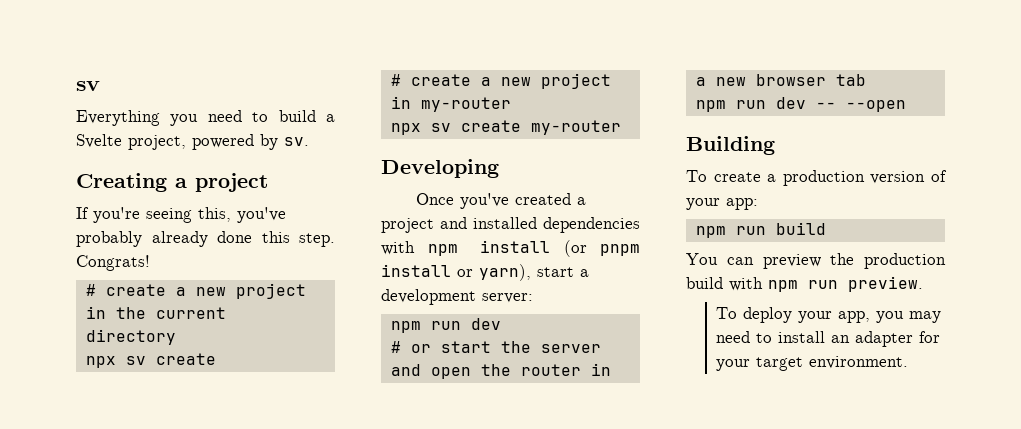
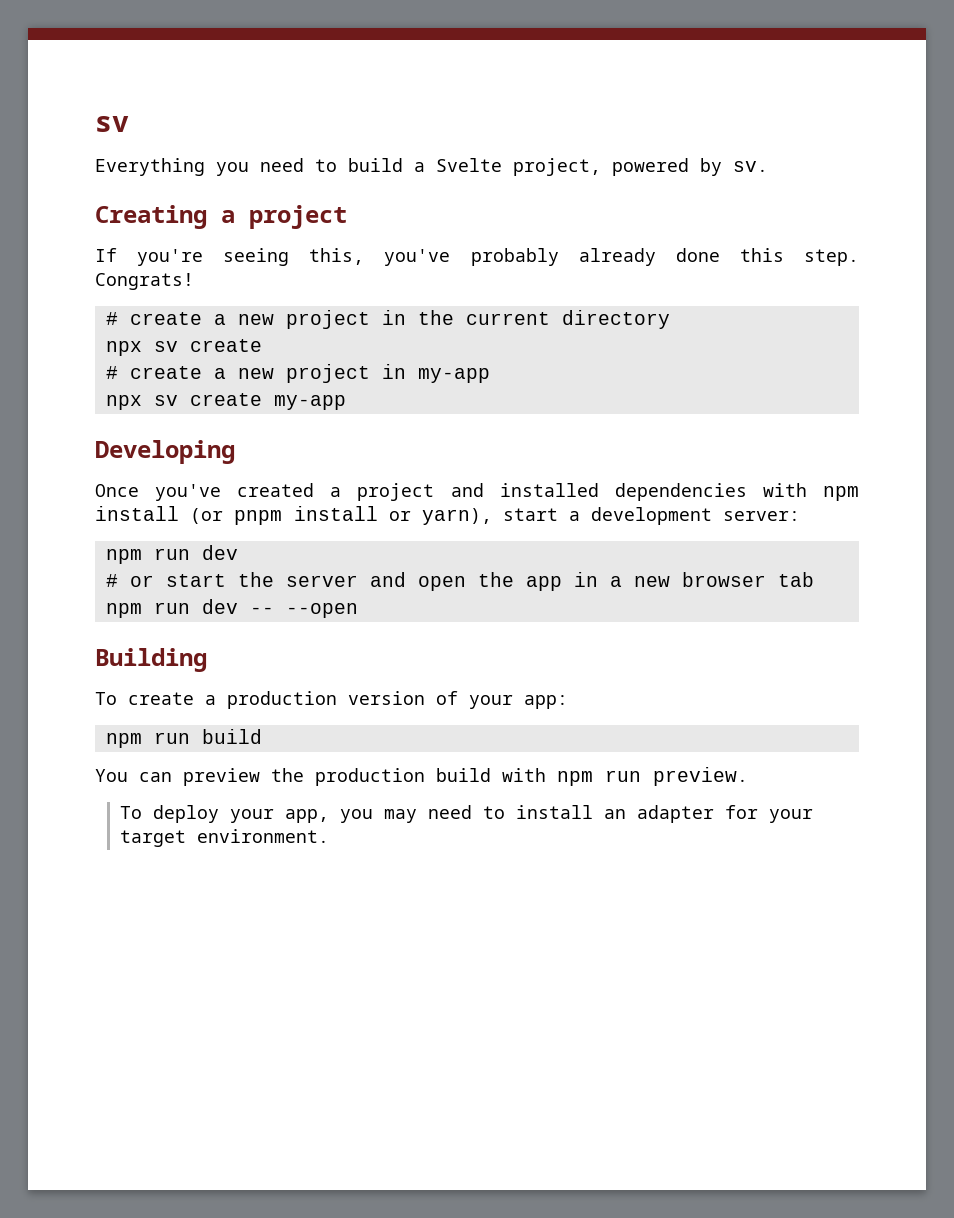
[420,97,511,112] [390,120,621,135] my-router // npx sv create my-router -> [417,368,490,383] [105,393,346,410] my-app // npx sv create my-app
[520,364,581,376] router -> [525,576,562,591] app

